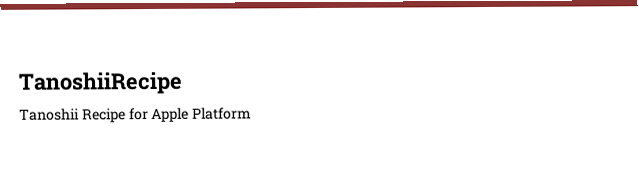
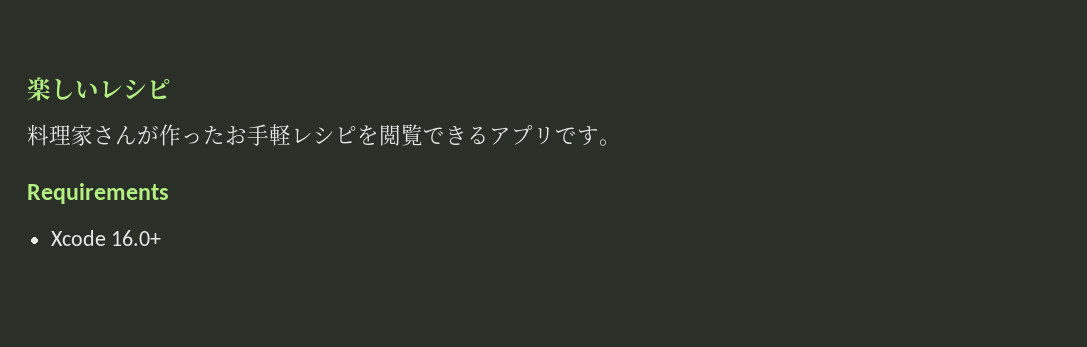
[18,71,183,95] [19,107,253,123] TanoshiiRecipe // Tanoshii Recipe for Apple Platform -> [27,77,171,101] [27,124,621,146] [27,183,169,204] [50,230,162,246] 楽しいレシピ // 料理家さんが作ったお手軽レシピを閲覧できるアプリです。 // Requirements // Xcode 16.0+

